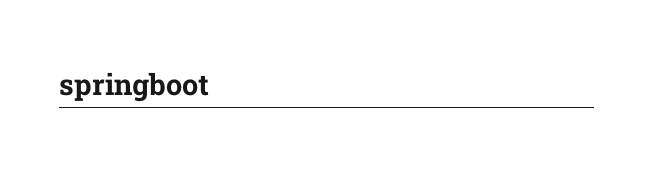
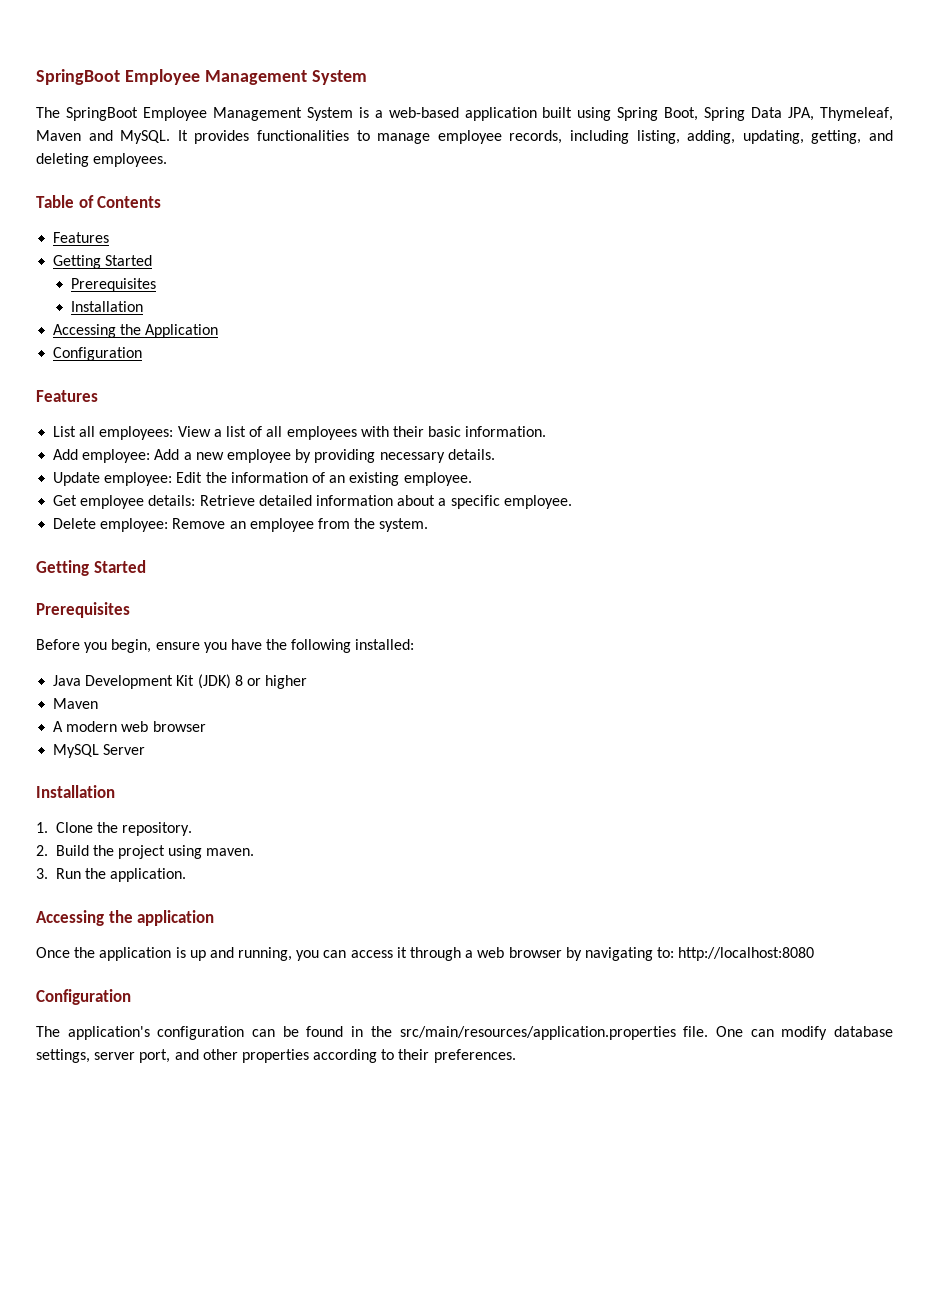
[59,72,209,102] springboot -> [36,69,367,85] [36,107,893,121] [36,130,894,144] [36,153,168,167] [36,195,162,208] [53,232,110,243] [53,255,153,269] [71,278,157,292] [71,301,144,312] [53,324,219,338] [53,347,143,361] [36,390,98,402] [53,426,547,440] [53,449,495,463] [53,472,472,486] [53,495,572,509] [53,518,429,532] [36,560,146,576] [36,602,130,618] [36,639,415,653] [53,674,308,689] [53,698,99,709] [53,721,206,732] [53,744,146,758] [36,785,115,798] [36,822,193,836] [36,845,255,859] [36,868,187,882] [36,910,215,926] [36,947,815,961] [36,989,131,1005] [36,1026,894,1040] [36,1049,516,1063] SpringBoot Employee Management System // The SpringBoot Employee Management System is a web-based application built using Spring Boot, Spring Data JPA, Thymeleaf, Maven and MySQL. It provides functionalities to manage employee records, including listing, adding, updating, getting, and deleting employees. // Table of Contents // Features // Getting Started // Prerequisites // Installation // Accessing the Application // Configuration // Features // List all employees: View a list of all employees with their basic information. // Add employee: Add a new employee by providing necessary details. // Update employee: Edit the information of an existing employee. // Get employee details: Retrieve detailed information about a specific employee. // Delete employee: Remove an employee from the system. // Getting Started // Prerequisites // Before you begin, ensure you have the following installed: // Java Development Kit (JDK) 8 or higher // Maven // A modern web browser // MySQL Server // Installation // 1. Clone the repository. // 2. Build the project using maven. // 3. Run the application. // Accessing the application // Once the application is up and running, you can access it through a web browser by navigating to: http://localhost:8080 // Configuration // The application's configuration can be found in the src/main/resources/application.properties file. One can modify database settings, server port, and other properties according to their preferences.

